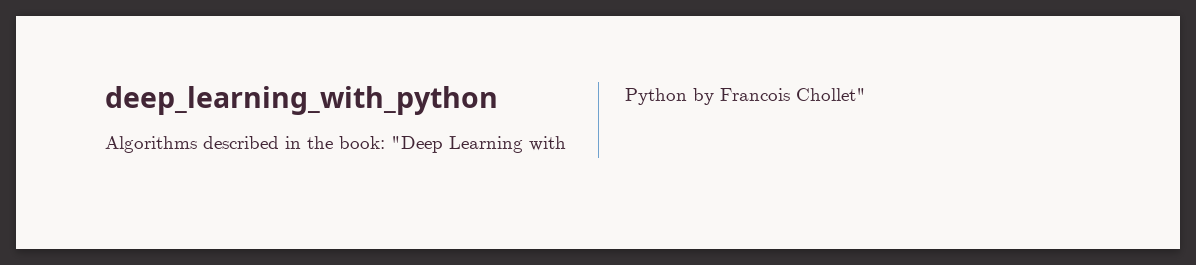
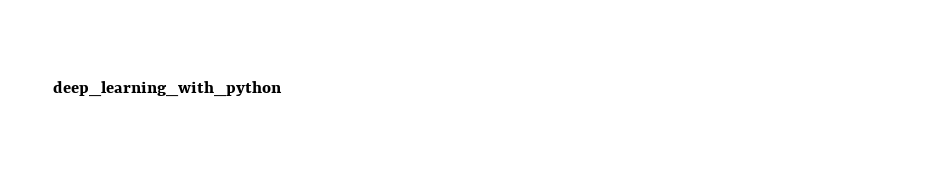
[105,136,566,153] [625,88,866,105] // Algorithms described in the book: "Deep Learning with Python by Francois Chollet" -> (282, 89) none

